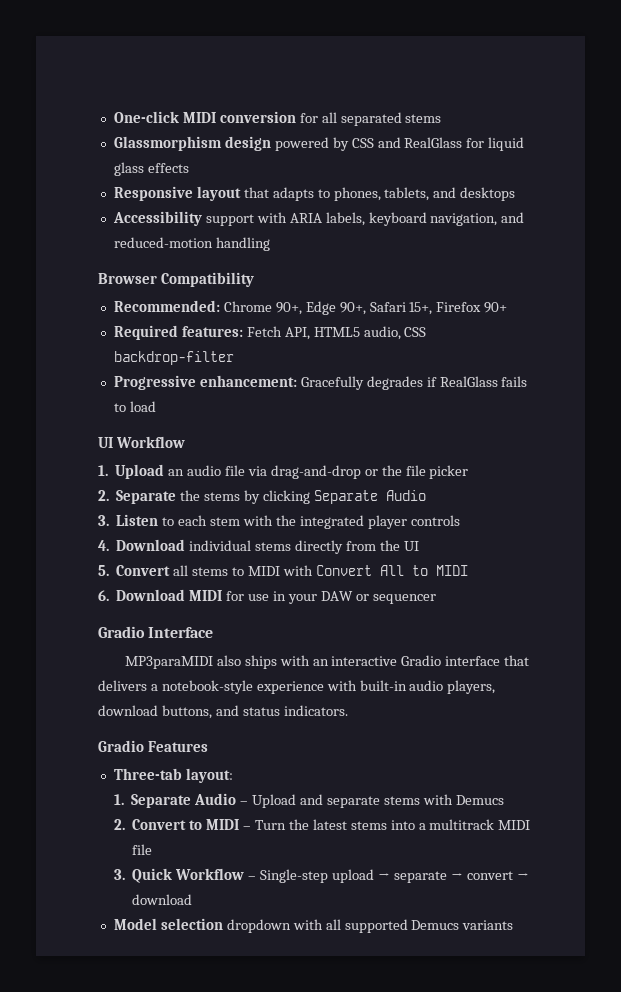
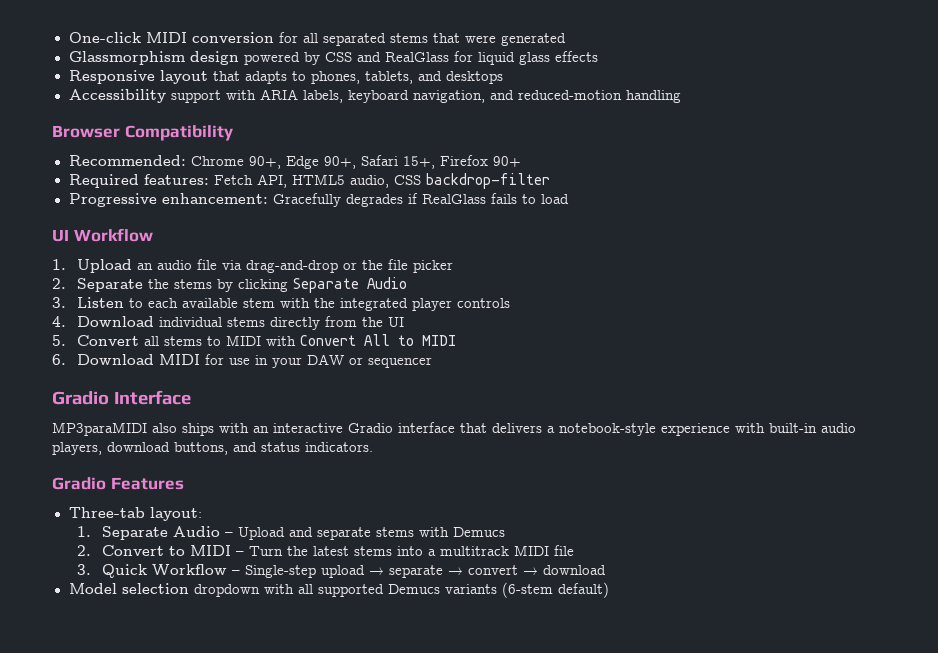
(442, 118) none -> [432,33,566,46] that were generated
(208, 520) none -> [181,298,238,308] available
(514, 925) none -> [501,582,609,598] (6-stem default)

